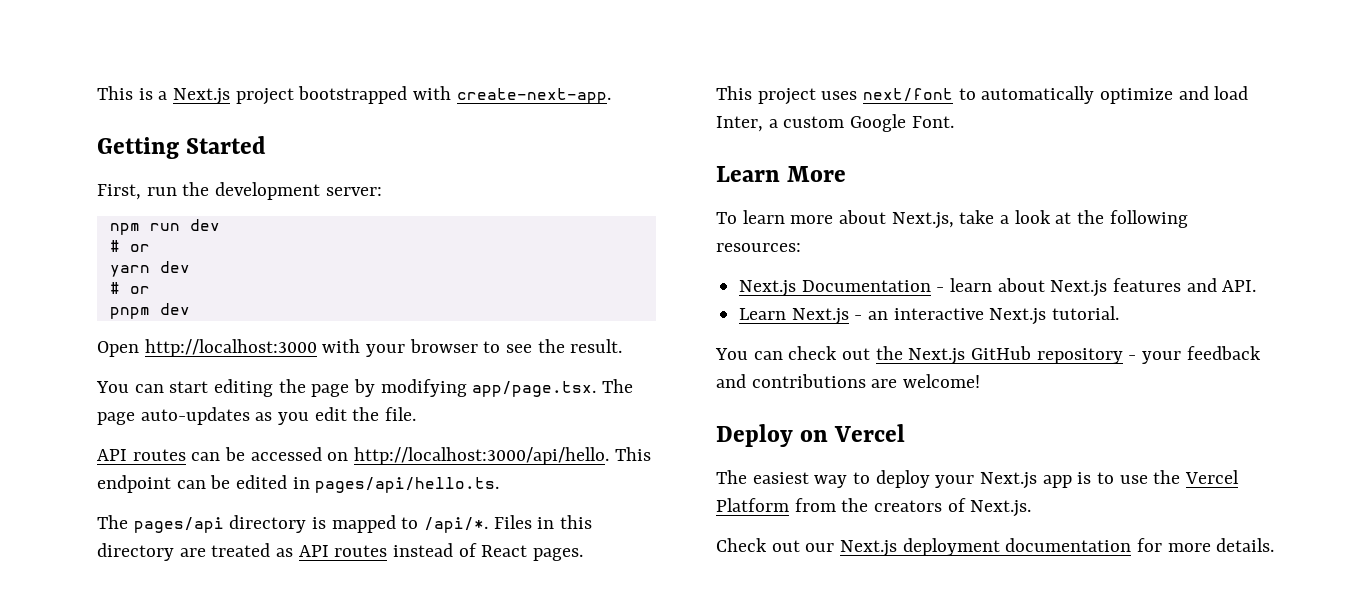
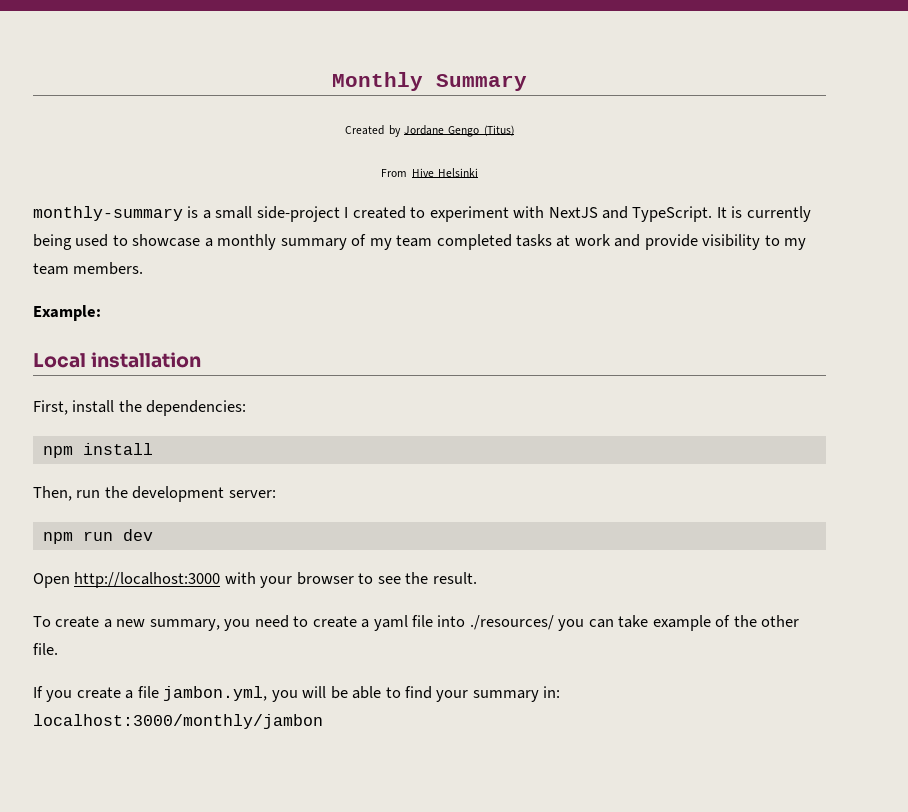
[97,86,611,105] [97,136,267,159] [97,184,141,200] This is a Next.js project bootstrapped with create-next-app. // Getting Started // First, -> [332,72,527,91] [345,125,514,137] [381,168,478,177] [33,206,811,222] [33,234,807,250] [33,262,144,275] [33,305,101,321] [33,352,202,368] [33,400,247,416] [42,443,153,458] [33,486,72,501] Monthly Summary // Created by Jordane Gengo (Titus) // From Hive Helsinki // monthly-summary is a small side-project I created to experiment with NextJS and TypeScript. It is currently being used to showcase a monthly summary of my team completed tasks at work and provide visibility to my team members. // Example: // Local installation // First, install the dependencies: // npm install // Then,
[109,240,150,252] [109,261,190,277] [109,282,150,294] [109,303,190,319] // # or // yarn dev // # or // pnpm dev -> (153, 535) none
[96,379,634,397] [97,407,417,425] [97,447,651,465] [97,475,500,493] [97,515,593,533] [97,543,584,561] [716,86,1249,105] [716,114,954,132] [716,166,847,182] [716,210,1188,229] [716,243,801,252] [739,278,1257,297] [739,306,1120,325] [715,346,1261,365] [716,374,981,388] [716,424,906,447] [716,470,1240,489] [716,498,1032,517] [716,538,1275,557] You can start editing the page by modifying app/page.tsx. The page auto-updates as you edit the file. // API routes can be accessed on http://localhost:3000/api/hello. This endpoint can be edited in pages/api/hello.ts. // The pages/api directory is mapped to /api/*. Files in this directory are treated as API routes instead of React pages. // This project uses next/font to automatically optimize and load Inter, a custom Google Font. // Learn More // To learn more about Next.js, take a look at the following resources: // Next.js Documentation - learn about Next.js features and API. // Learn Next.js - an interactive Next.js tutorial. // You can check out the Next.js GitHub repository - your feedback and contributions are welcome! // Deploy on Vercel // The easiest way to deploy your Next.js app is to use the Vercel Platform from the creators of Next.js. // Check out our Next.js deployment documentation for more details. -> [33,615,800,631] [33,643,58,655] [33,686,561,702] [33,714,323,729] To create a new summary, you need to create a yaml file into ./resources/ you can take example of the other file. // If you create a file jambon.yml, you will be able to find your summary in: localhost:3000/monthly/jambon

